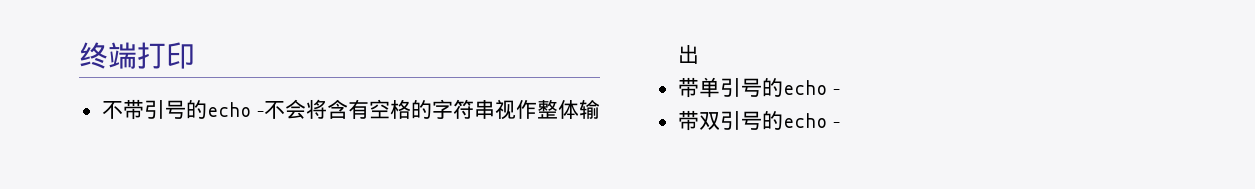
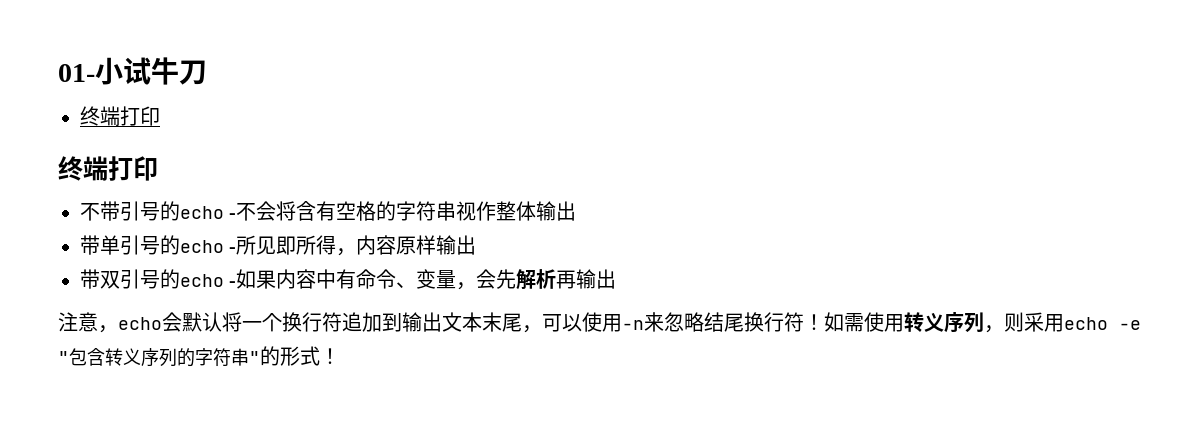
(79, 55) none -> [58,57,207,85] [80,106,160,126] 01-小试牛刀 // 终端打印 //
(840, 92) none -> [236,235,477,256] 所见即所得，内容原样输出
(840, 125) none -> [236,269,617,290] [58,312,1141,333] [58,346,340,367] 如果内容中有命令、变量，会先解析再输出 // 注意，echo会默认将一个换行符追加到输出文本末尾，可以使用-n来忽略结尾换行符！如需使用转义序列，则采用echo -e "包含转义序列的字符串"的形式！

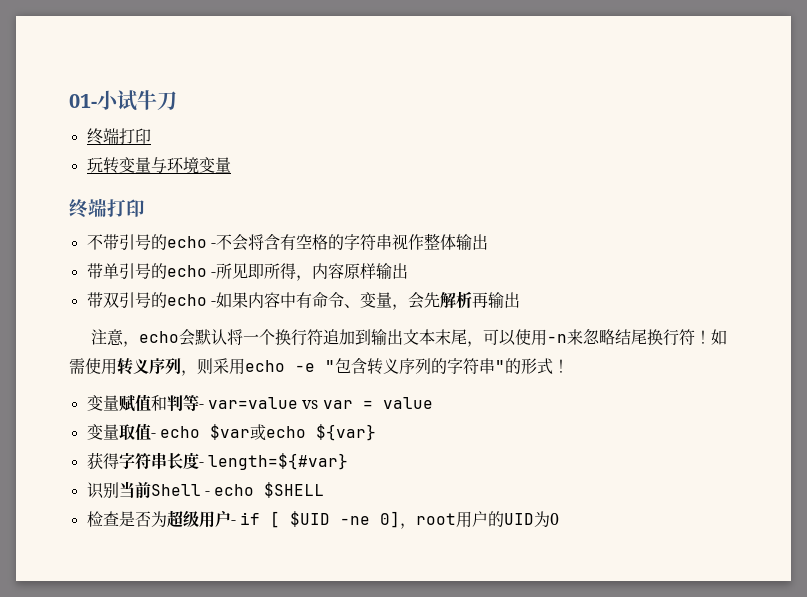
(160, 116) none -> [86,157,231,174] // 玩转变量与环境变量
(340, 356) none -> [86,394,433,412] [86,423,376,441] [86,452,348,470] [86,481,325,499] [86,510,559,529] // 变量赋值和判等- var=value vs var = value // 变量取值- echo $var或echo ${var} // 获得字符串长度- length=${#var} // 识别当前Shell - echo $SHELL // 检查是否为超级用户- if [ $UID -ne 0]，root用户的UID为0

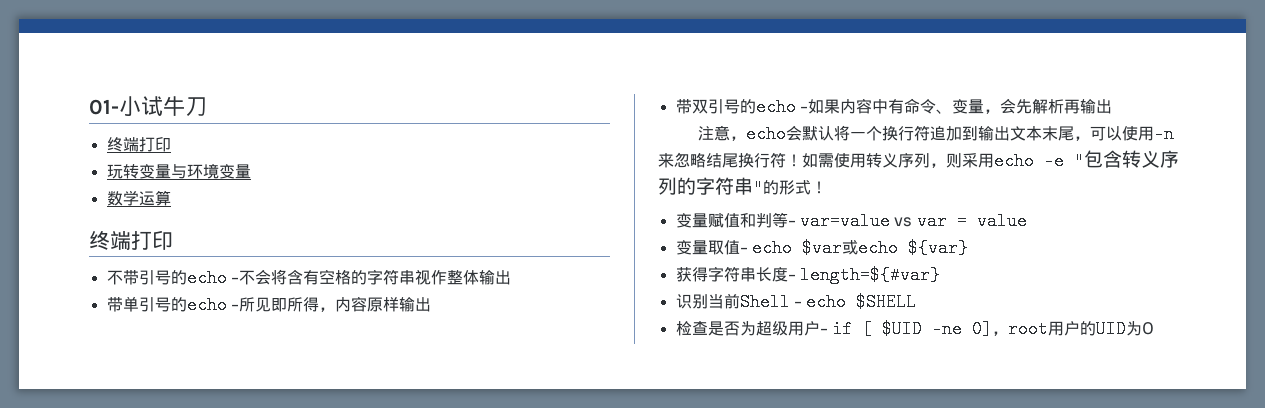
(231, 165) none -> [106,190,171,206] // 数学运算

